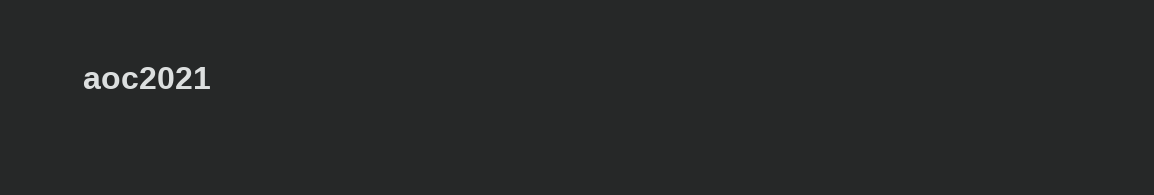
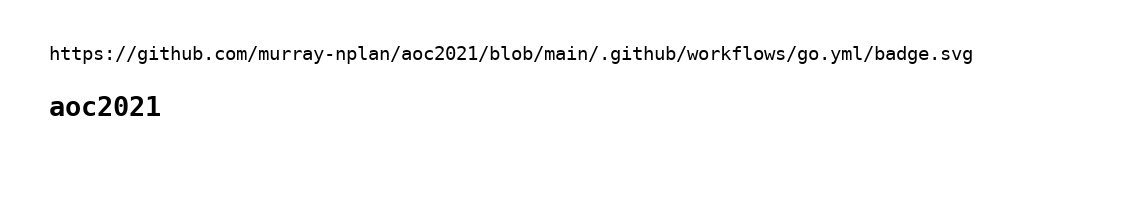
(83, 78) none -> [49,46,973,64] https://github.com/murray-nplan/aoc2021/blob/main/.github/workflows/go.yml/badge.svg //

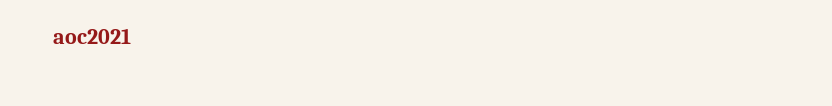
[49,46,973,64] https://github.com/murray-nplan/aoc2021/blob/main/.github/workflows/go.yml/badge.svg // -> (53, 36) none

